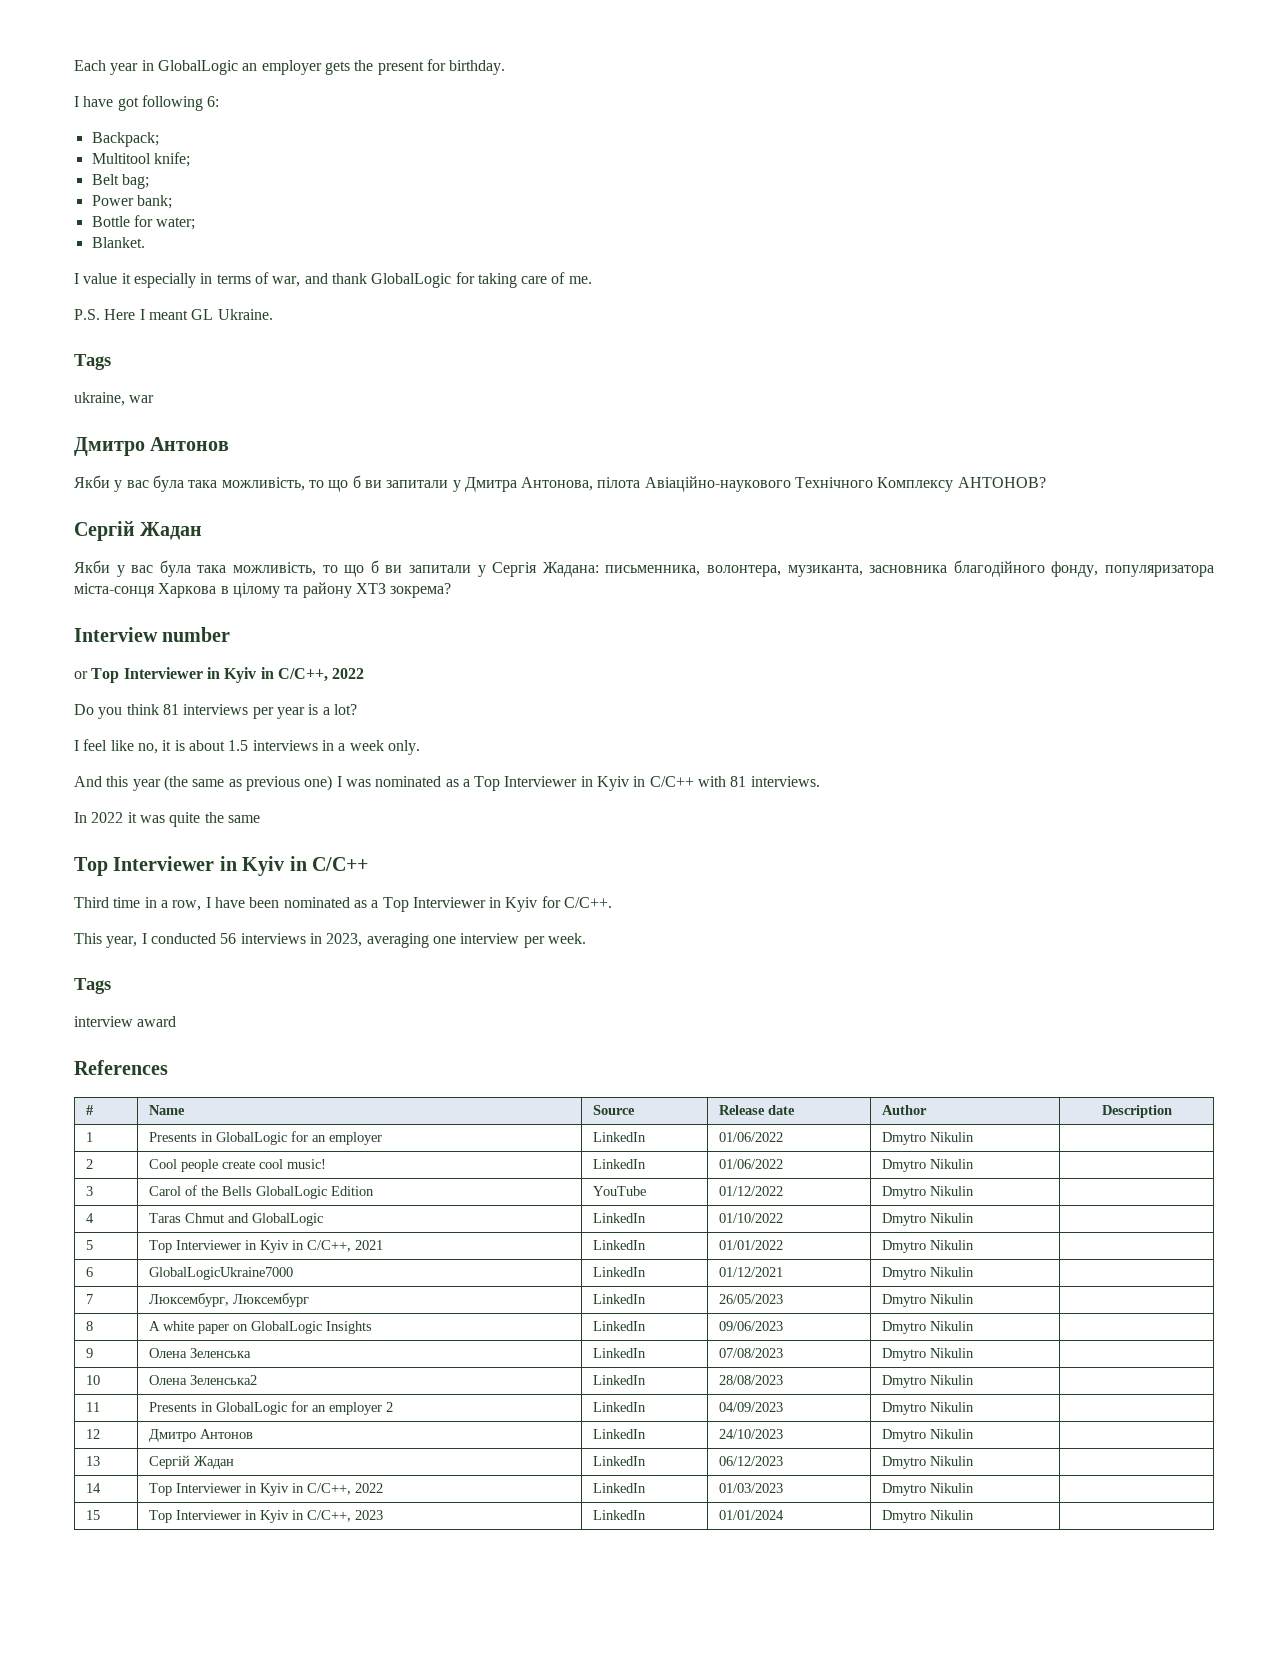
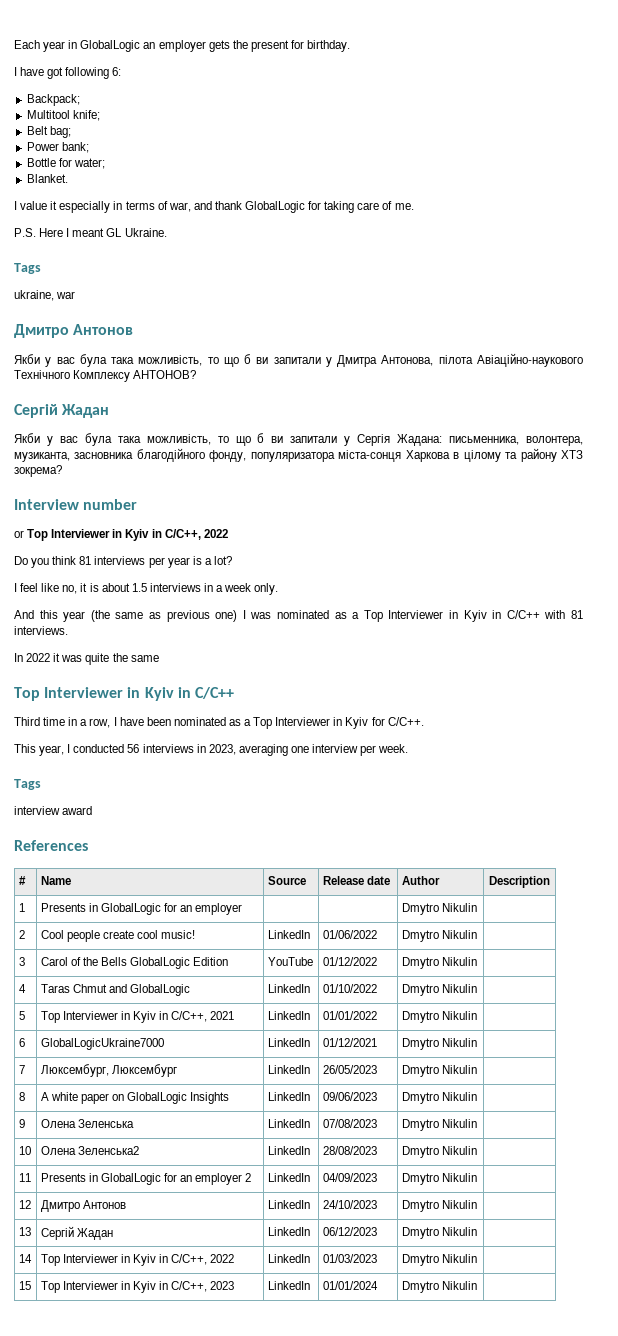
[593,1132,647,1142] [719,1132,784,1142] LinkedIn | 01/06/2022 -> (243, 909) |

